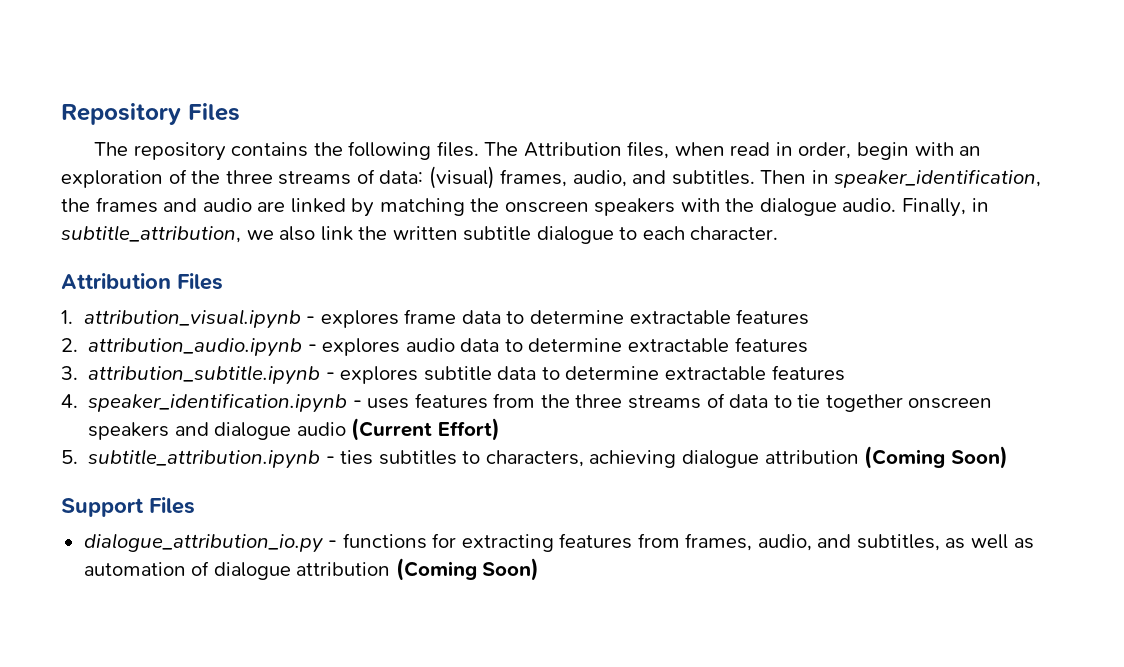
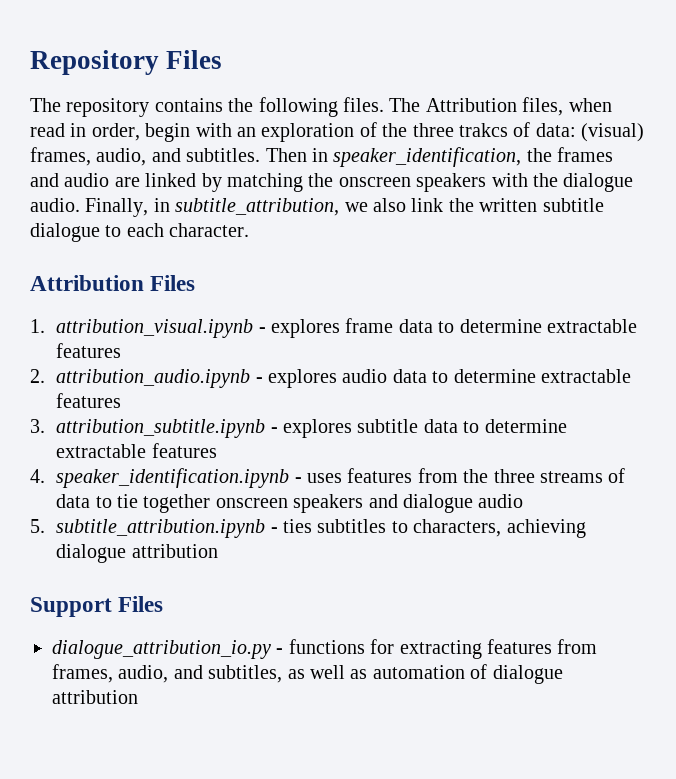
[278,171,352,185] streams -> [458,123,508,137] trakcs
[351,418,500,441] (Current Effort) -> (524, 501) none
[864,446,1008,469] (Coming Soon) -> (218, 551) none
[395,558,540,581] (Coming Soon) -> (138, 697) none

